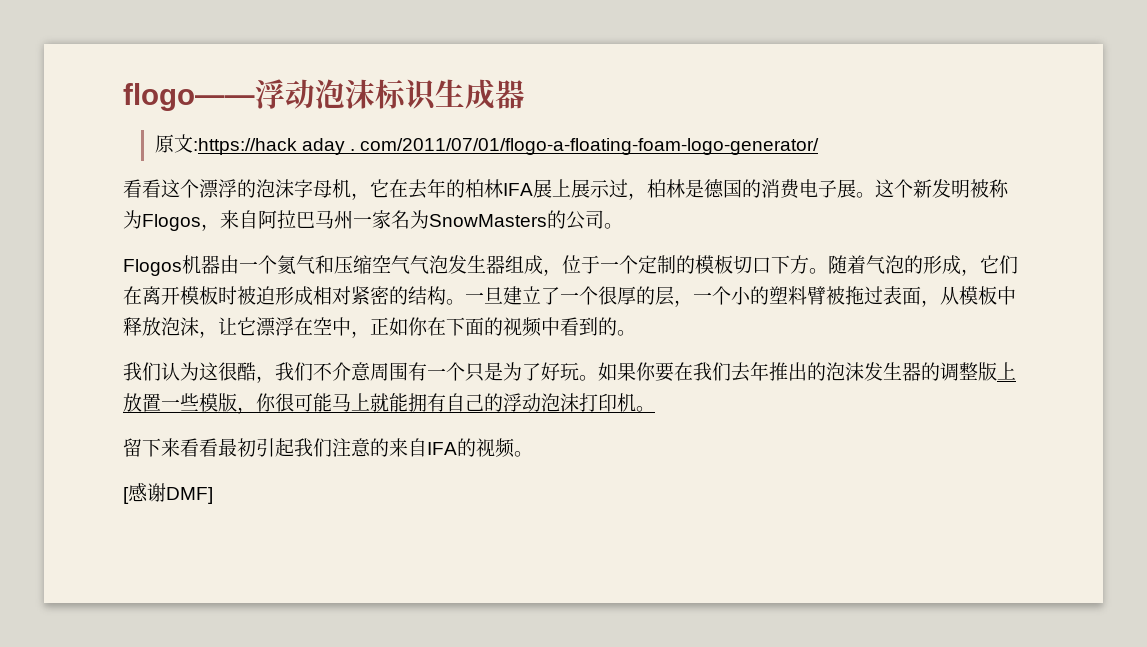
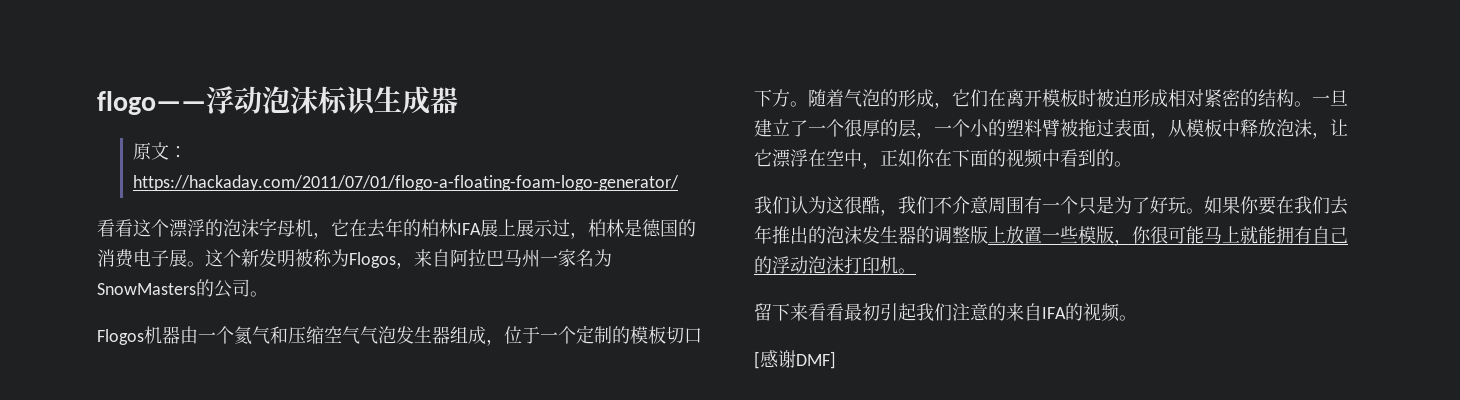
[192,138,819,155] :https://hack aday . com/2011/07/01/flogo-a-floating-foam-logo-generator/ -> [168,146,187,158] [132,175,679,191] ：https://hackaday.com/2011/07/01/flogo-a-floating-foam-logo-generator/

